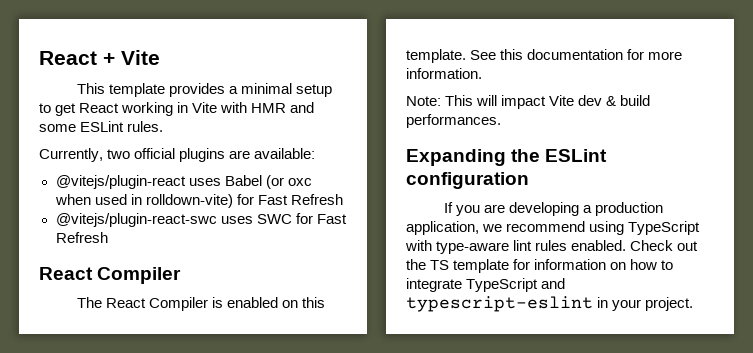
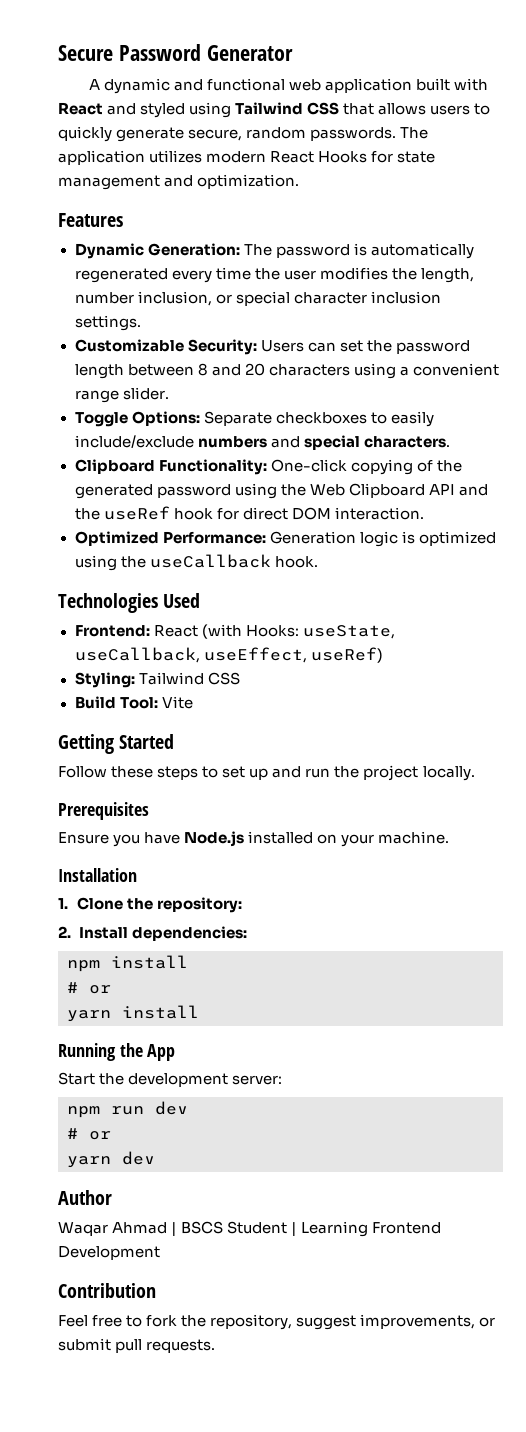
[39,50,160,65] [76,83,333,97] [39,102,315,116] [39,121,164,132] [39,148,316,162] [55,175,312,189] [54,194,343,208] [55,213,347,227] [55,232,108,243] [39,267,182,284] [76,297,326,311] [406,49,683,63] [406,68,482,79] [406,95,651,109] [406,114,501,128] [406,149,608,166] [406,172,529,189] [443,202,664,216] [406,221,701,235] [405,240,699,254] [406,259,674,273] [406,278,566,292] [406,296,694,312] React + Vite // This template provides a minimal setup to get React working in Vite with HMR and some ESLint rules. // Currently, two official plugins are available: // @vitejs/plugin-react uses Babel (or oxc when used in rolldown-vite) for Fast Refresh // @vitejs/plugin-react-swc uses SWC for Fast Refresh // React Compiler // The React Compiler is enabled on this template. See this documentation for more information. // Note: This will impact Vite dev & build performances. // Expanding the ESLint configuration // If you are developing a production application, we recommend using TypeScript with type-aware lint rules enabled. Check out the TS template for information on how to integrate TypeScript and typescript-eslint in your project. -> [58,44,293,61] [88,78,488,94] [58,102,491,118] [58,126,429,142] [58,150,436,165] [58,174,300,190] [58,213,123,227] [74,243,474,259] [74,267,474,283] [74,291,441,306] [74,315,141,331] [74,339,470,355] [74,363,499,379] [74,387,169,403] [74,411,434,427] [74,435,450,450] [74,459,462,475] [74,483,488,499] [74,506,424,520] [74,531,496,547] [74,554,318,571] [58,593,201,613] [74,624,395,639] [74,647,383,663] [74,672,240,688] [74,696,193,709] [58,734,175,754] [58,765,475,781] [58,802,149,820] [58,831,450,847] [58,868,137,882] [58,897,242,913] [58,926,247,941] [67,955,188,972] [67,982,111,994] [67,1005,199,1022] [58,1043,176,1061] [58,1072,283,1087] [67,1101,188,1118] [67,1128,111,1140] [67,1151,155,1168] [58,1190,112,1205] [58,1221,442,1237] [58,1246,160,1260] [58,1283,156,1298] [58,1314,496,1330] [58,1338,216,1353] Secure Password Generator // A dynamic and functional web application built with React and styled using Tailwind CSS that allows users to quickly generate secure, random passwords. The application utilizes modern React Hooks for state management and optimization. // Features // Dynamic Generation: The password is automatically regenerated every time the user modifies the length, number inclusion, or special character inclusion settings. // Customizable Security: Users can set the password length between 8 and 20 characters using a convenient range slider. // Toggle Options: Separate checkboxes to easily include/exclude numbers and special characters. // Clipboard Functionality: One-click copying of the generated password using the Web Clipboard API and the useRef hook for direct DOM interaction. // Optimized Performance: Generation logic is optimized using the useCallback hook. // Technologies Used // Frontend: React (with Hooks: useState, useCallback, useEffect, useRef) // Styling: Tailwind CSS // Build Tool: Vite // Getting Started // Follow these steps to set up and run the project locally. // Prerequisites // Ensure you have Node.js installed on your machine. // Installation // 1. Clone the repository: // 2. Install dependencies: // npm install // # or // yarn install // Running the App // Start the development server: // npm run dev // # or // yarn dev // Author // Waqar Ahmad | BSCS Student | Learning Frontend Development // Contribution // Feel free to fork the repository, suggest improvements, or submit pull requests.

